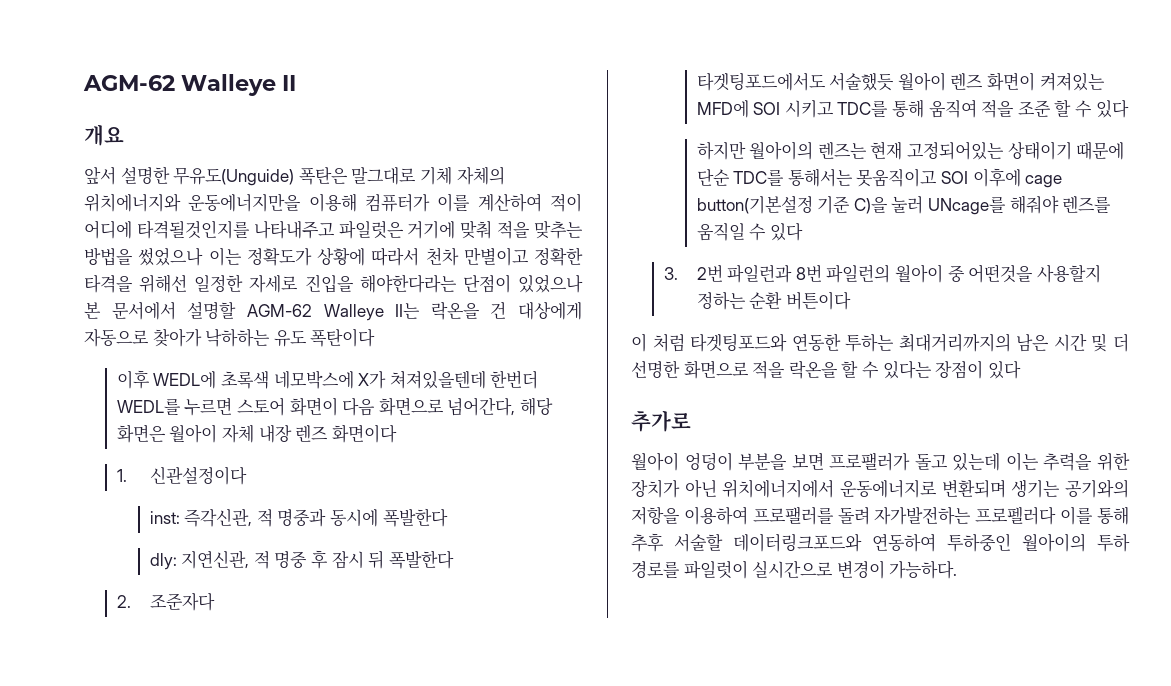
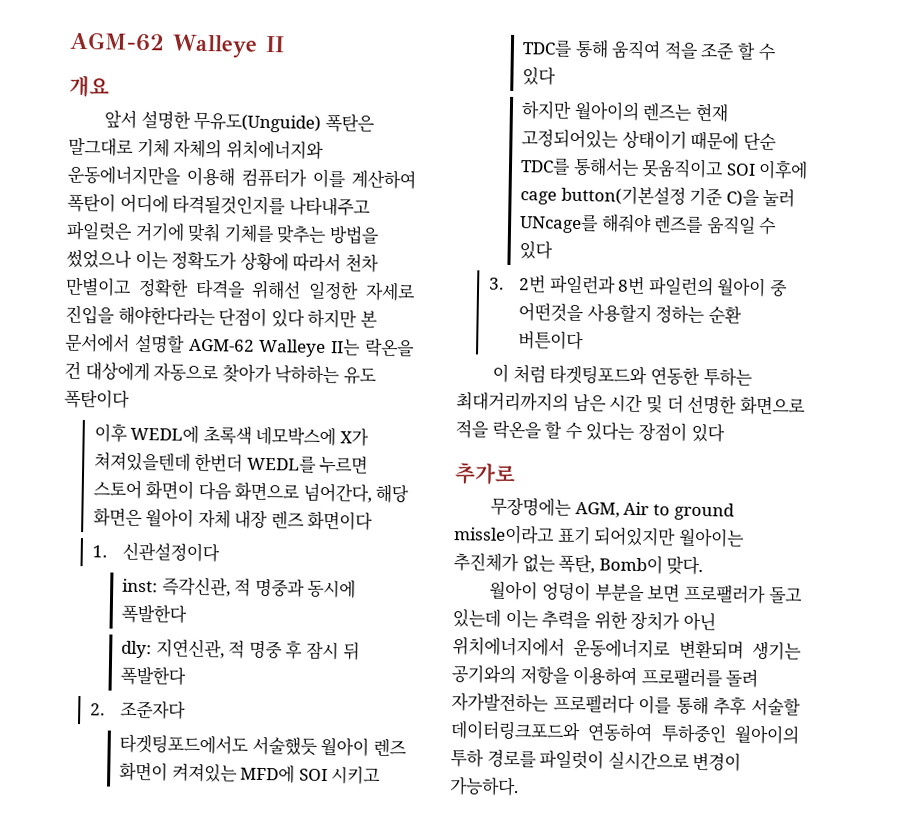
[549,193,582,212] 적이 -> [67,192,116,213] 폭탄이
[497,221,531,239] 적을 -> [223,223,275,244] 기체를
[518,274,583,293] 있었으나 -> [270,308,358,329] 있다 하지만
(691, 421) none -> [490,496,735,521] [453,524,745,548] [453,552,704,576] // 무장명에는 AGM, Air to ground missle이라고 표기 되어있지만 월아이는 추진체가 없는 폭탄, Bomb이 맞다.

